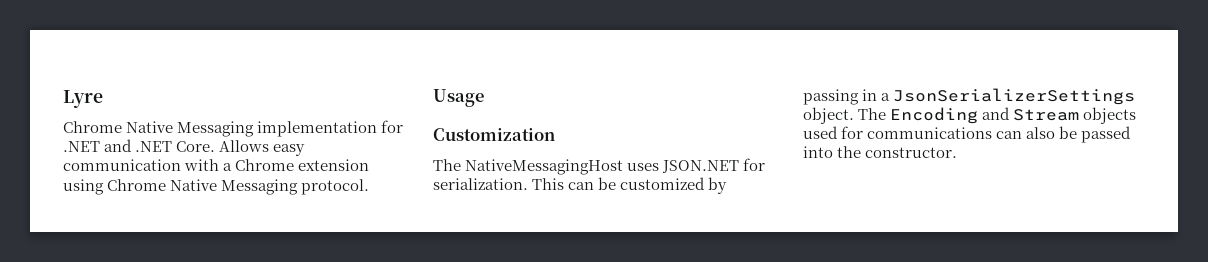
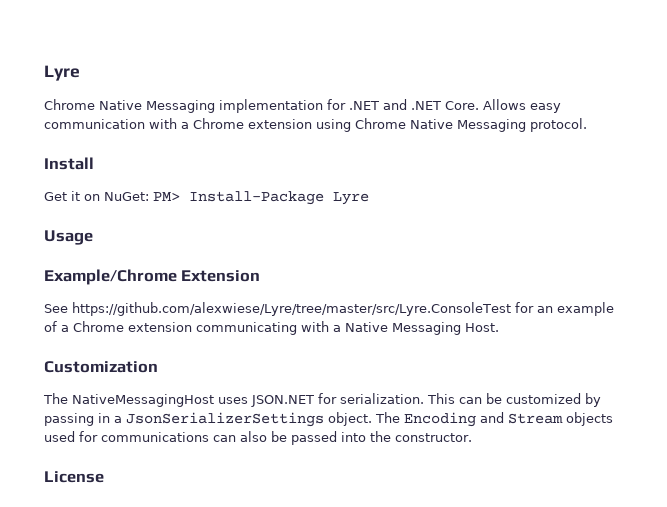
[433,89,484,107] Usage -> [44,157,94,170] [44,191,369,205] [44,230,93,245] [44,269,261,285] [44,302,614,316] [44,321,499,335] Install // Get it on NuGet: PM> Install-Package Lyre // Usage // Example/Chrome Extension // See https://github.com/alexwiese/Lyre/tree/master/src/Lyre.ConsoleTest for an example of a Chrome extension communicating with a Native Messaging Host.
(958, 152) none -> [44,471,104,483] // License

